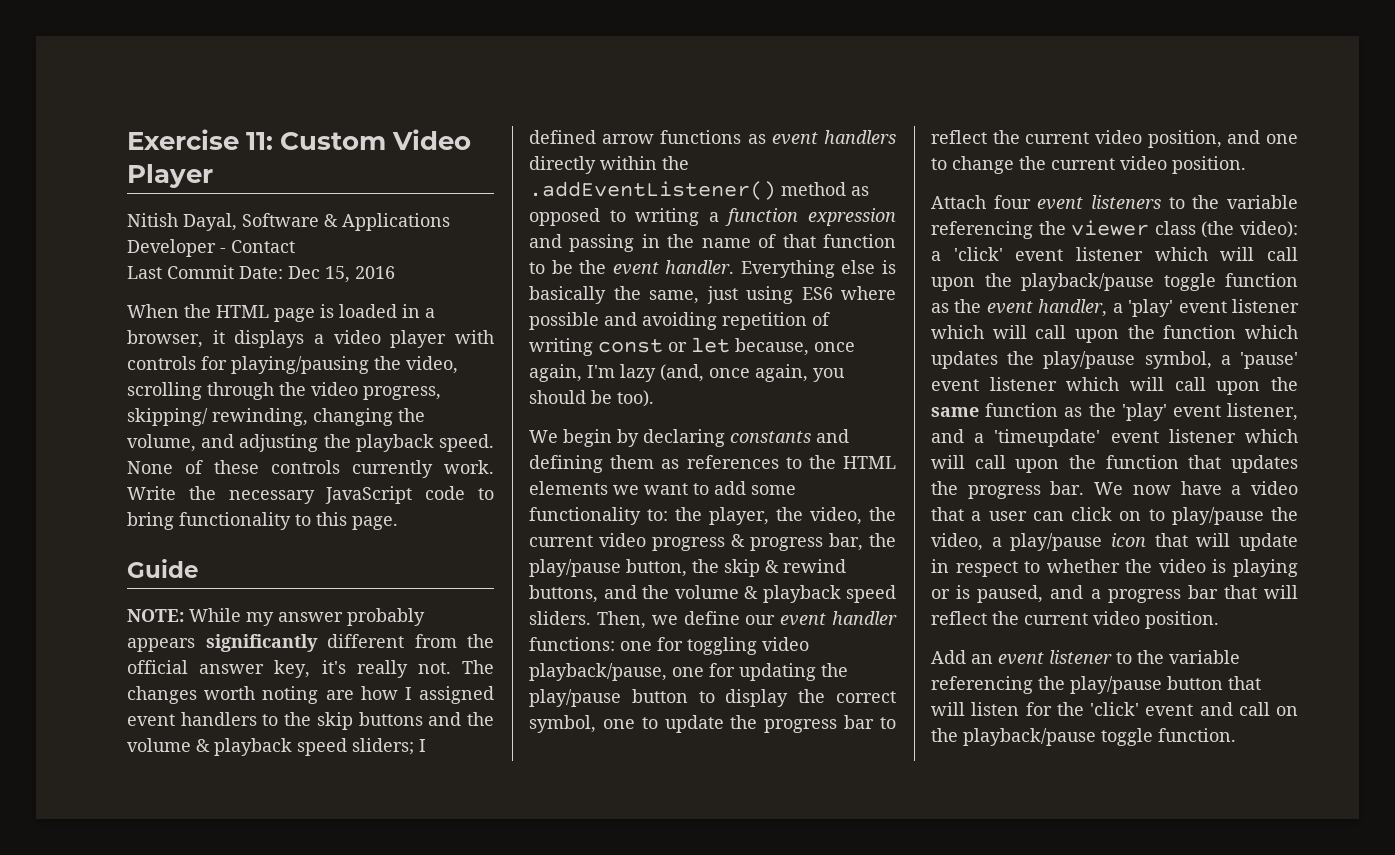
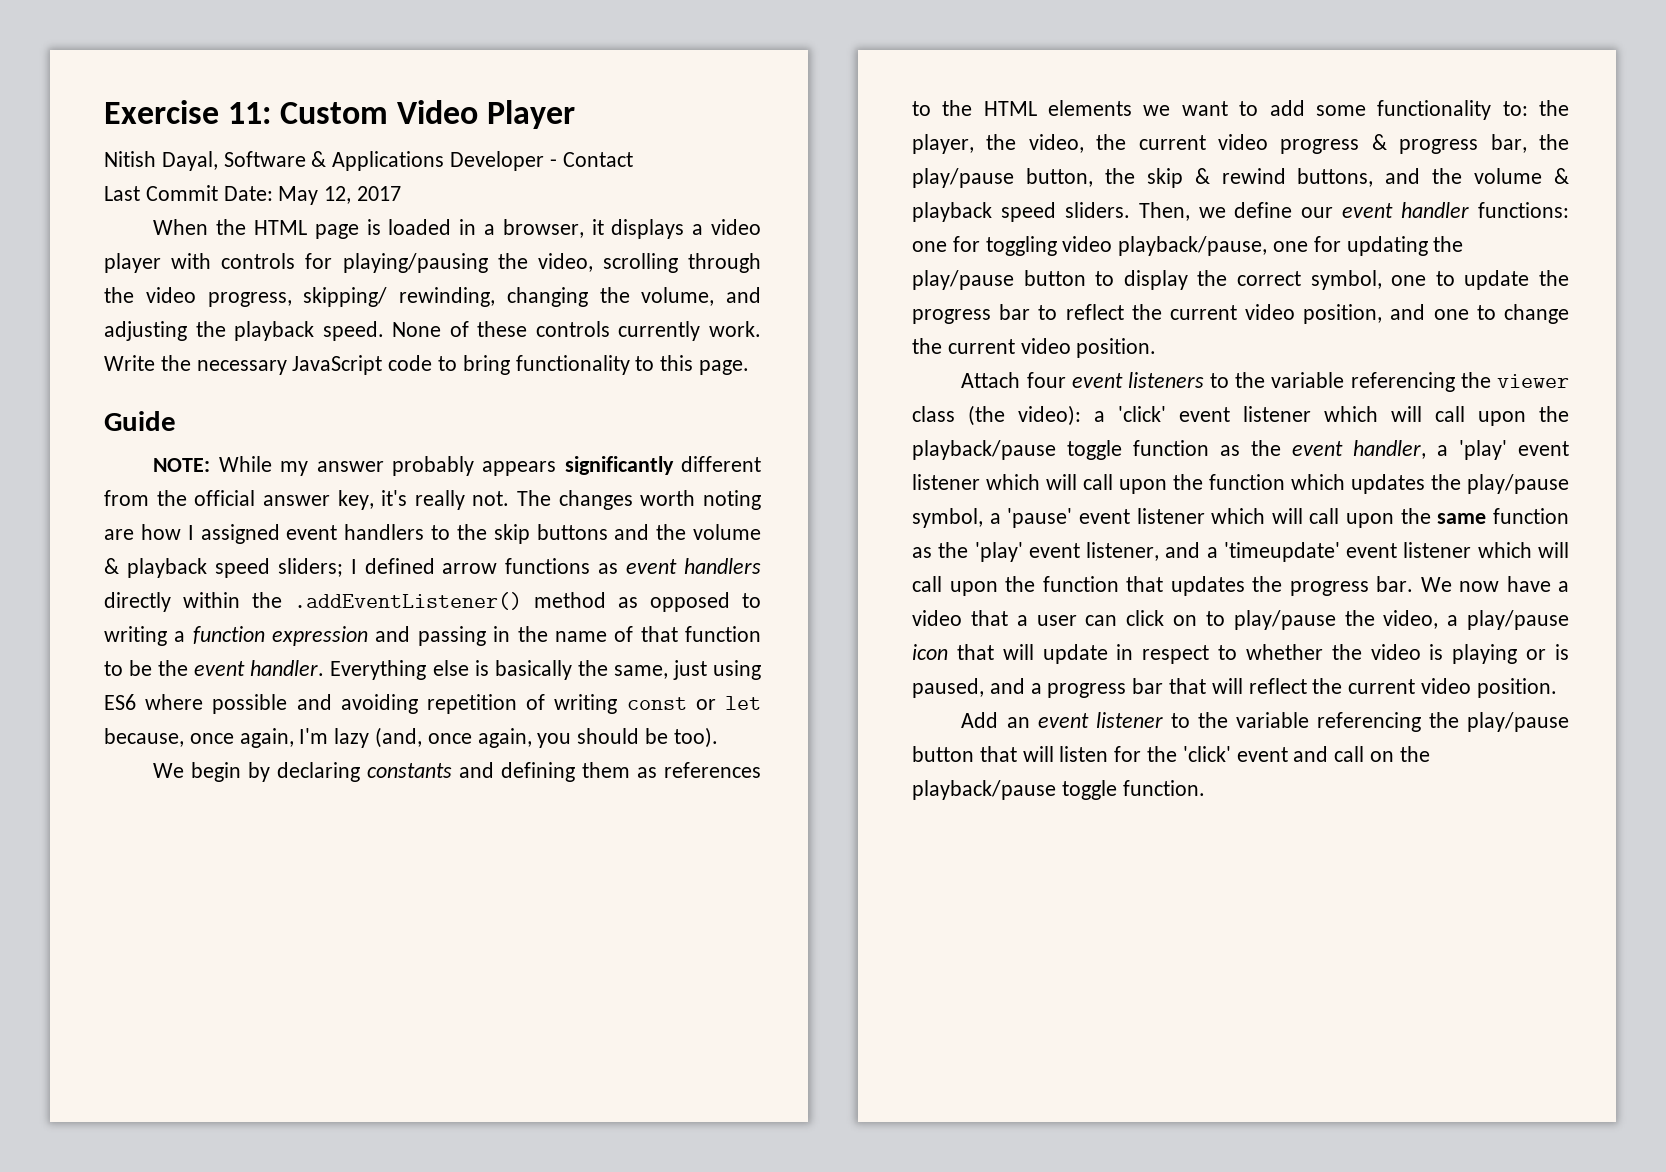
[288,266,395,283] Dec 15, 2016 -> [278,186,402,205] May 12, 2017

